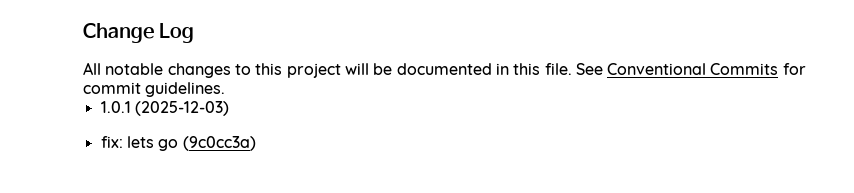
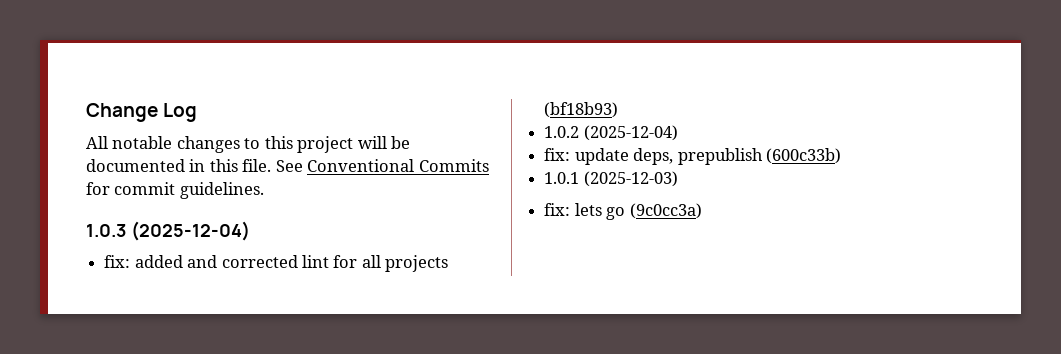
(226, 89) none -> [86,221,250,241] [104,255,449,272] [544,102,619,118] [544,125,678,141] [544,148,841,165] // 1.0.3 (2025-12-04) // fix: added and corrected lint for all projects (bf18b93) // 1.0.2 (2025-12-04) // fix: update deps, prepublish (600c33b)

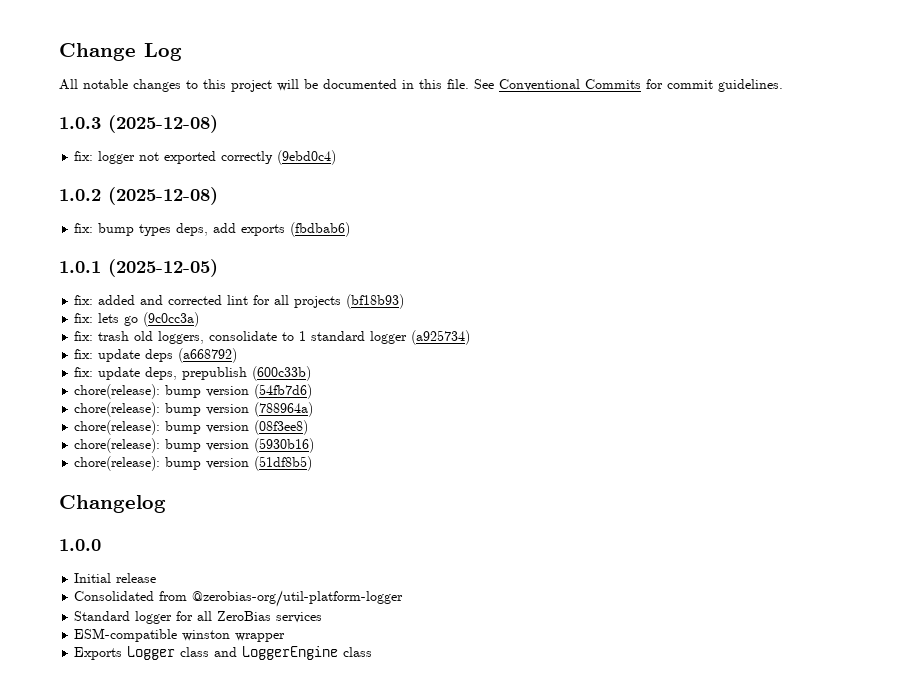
[130,221,250,241] (2025-12-04) -> [108,115,218,133] [74,150,337,165] [59,187,218,205] [74,222,351,237] [59,259,218,277] (2025-12-08) // fix: logger not exported correctly (9ebd0c4) // 1.0.2 (2025-12-08) // fix: bump types deps, add exports (fbdbab6) // 1.0.1 (2025-12-05)
[544,125,678,141] 1.0.2 (2025-12-04) -> [74,312,200,327] [74,330,471,345] [74,348,238,363] fix: lets go (9c0cc3a) // fix: trash old loggers, consolidate to 1 standard logger (a925734) // fix: update deps (a668792)
[544,171,678,187] [544,203,702,220] 1.0.1 (2025-12-03) // fix: lets go (9c0cc3a) -> [74,384,313,399] [74,402,314,417] [74,420,309,435] [74,438,315,453] [74,456,313,471] [59,495,166,513] [59,539,101,551] [74,573,157,583] [74,590,404,607] [74,611,323,624] [74,628,286,642] [74,646,373,660] chore(release): bump version (54fb7d6) // chore(release): bump version (788964a) // chore(release): bump version (08f3ee8) // chore(release): bump version (5930b16) // chore(release): bump version (51df8b5) // Changelog // 1.0.0 // Initial release // Consolidated from @zerobias-org/util-platform-logger // Standard logger for all ZeroBias services // ESM-compatible winston wrapper // Exports Logger class and LoggerEngine class

